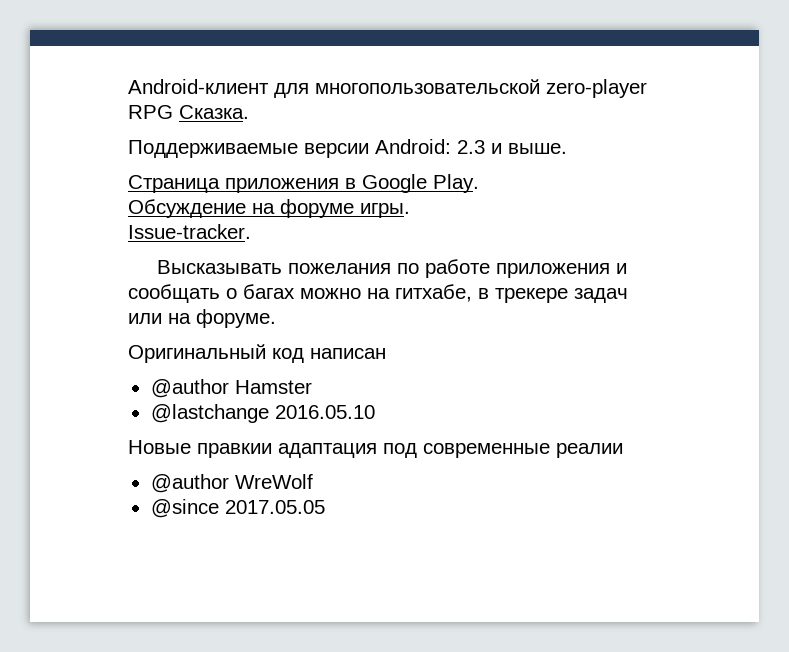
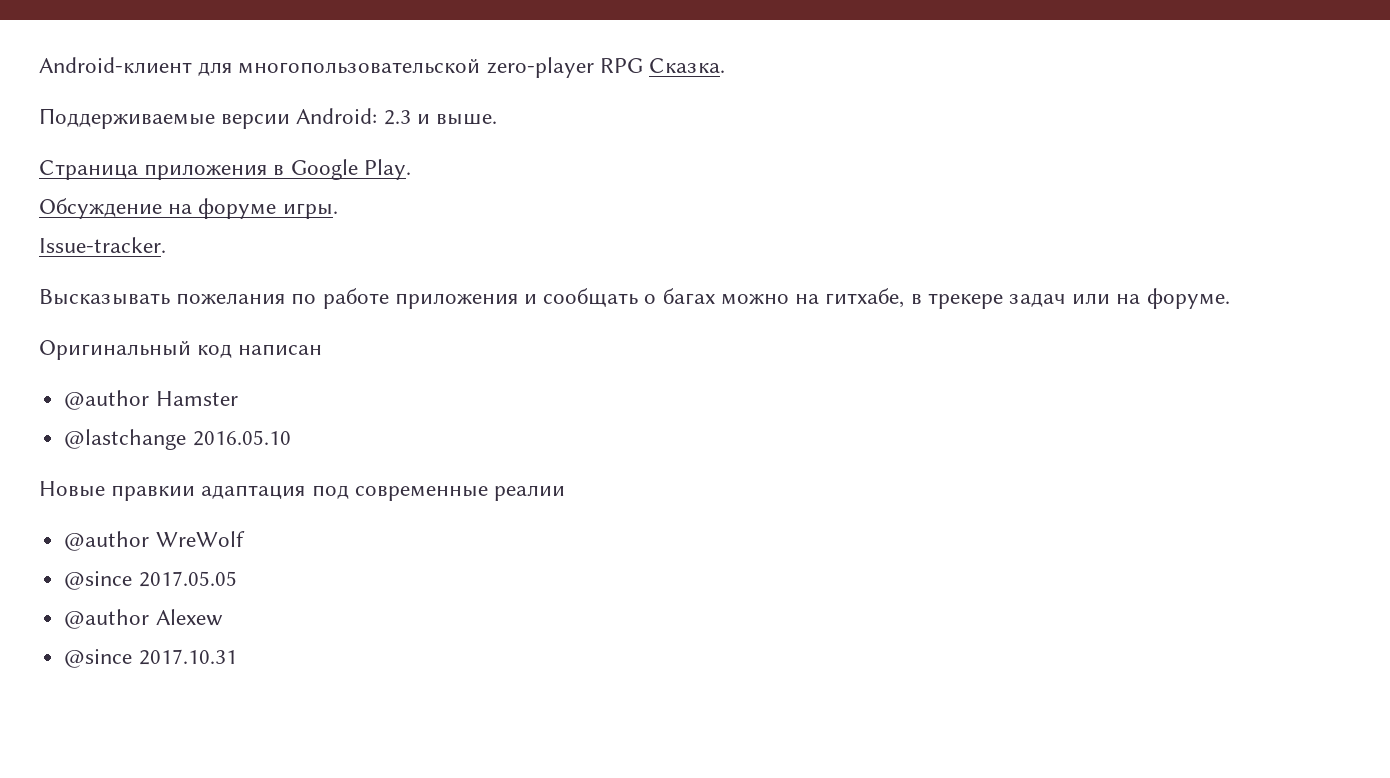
(325, 507) none -> [64,609,223,629] [64,649,237,668] // @author Alexew // @since 2017.10.31

